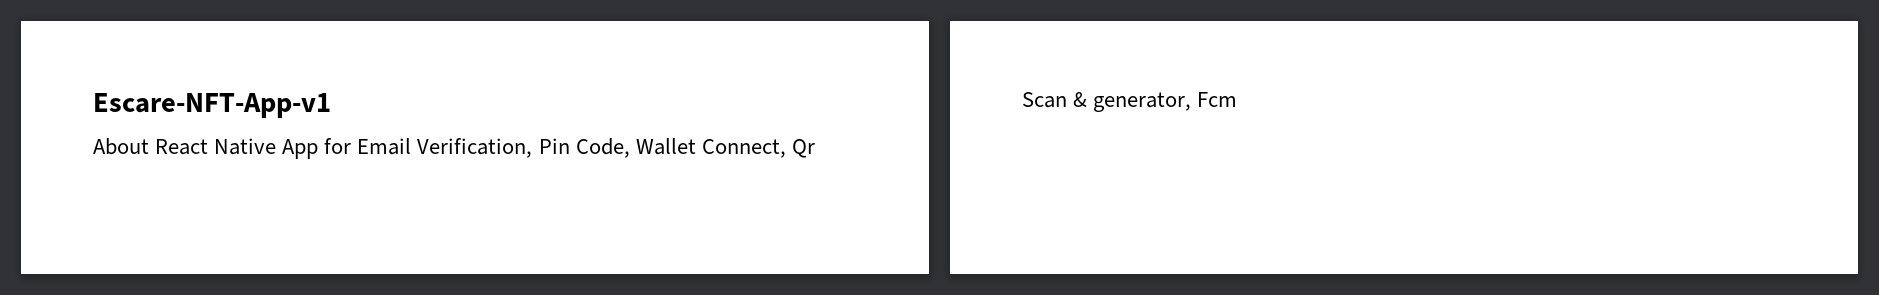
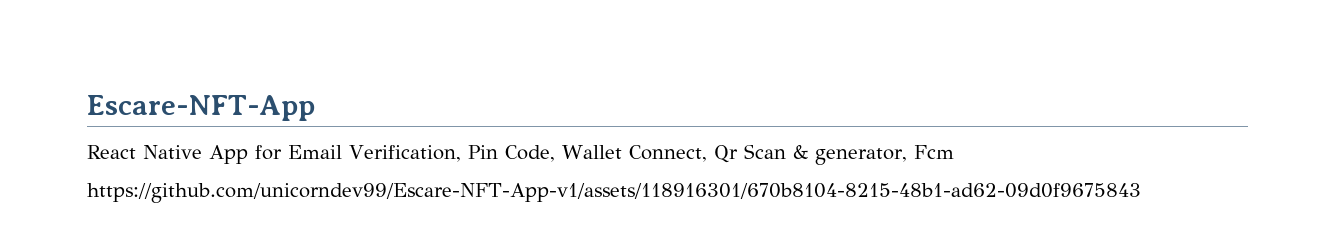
[93,93,331,118] [93,138,149,155] Escare-NFT-App-v1 // About -> [87,95,315,121] Escare-NFT-App //
(1238, 99) none -> [87,183,1141,203] // https://github.com/unicorndev99/Escare-NFT-App-v1/assets/118916301/670b8104-8215-48b1-ad62-09d0f9675843

